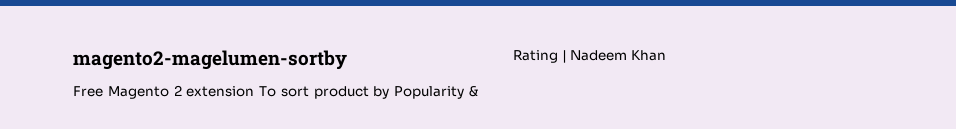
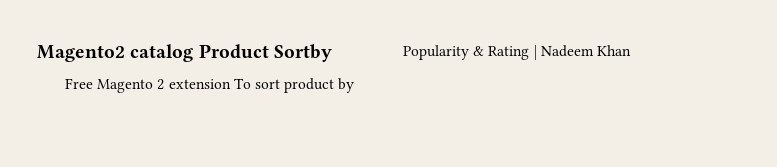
[73,50,347,70] magento2-magelumen-sortby -> [37,44,332,62] Magento2 catalog Product Sortby

